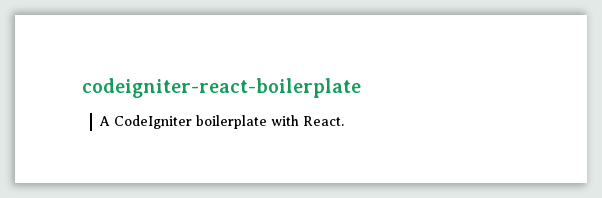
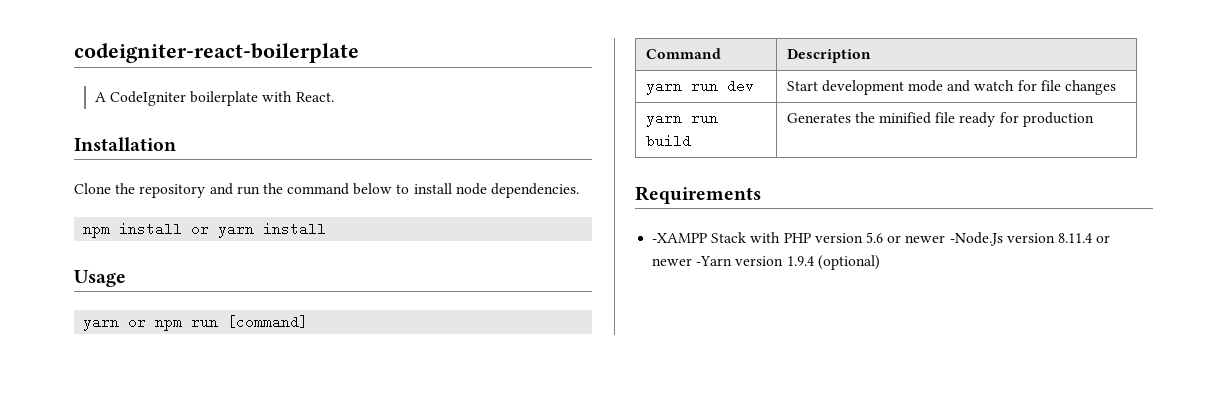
(344, 121) none -> [74,137,176,151] [74,183,580,198] [83,222,327,238] [74,270,126,287] [83,315,309,331] [645,48,721,59] [786,49,871,63] [645,79,754,95] [786,80,1116,95] [645,111,718,127] [645,134,691,148] [786,112,1094,127] [635,186,761,204] [652,232,1111,246] [652,255,880,270] // Installation // Clone the repository and run the command below to install node dependencies. // npm install or yarn install // Usage // yarn or npm run [command] // Command | Description // yarn run dev | Start development mode and watch for file changes // yarn run build | Generates the minified file ready for production // Requirements // -XAMPP Stack with PHP version 5.6 or newer -Node.Js version 8.11.4 or newer -Yarn version 1.9.4 (optional)

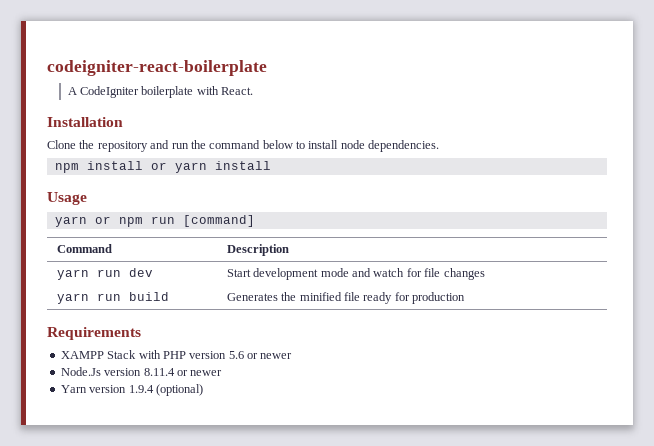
[652,233,708,243] -XAMPP -> [60,351,104,359] XAMPP
[949,232,1003,246] -Node.Js -> [60,367,101,376] // Node.Js
[696,256,733,266] -Yarn -> [60,385,87,393] // Yarn

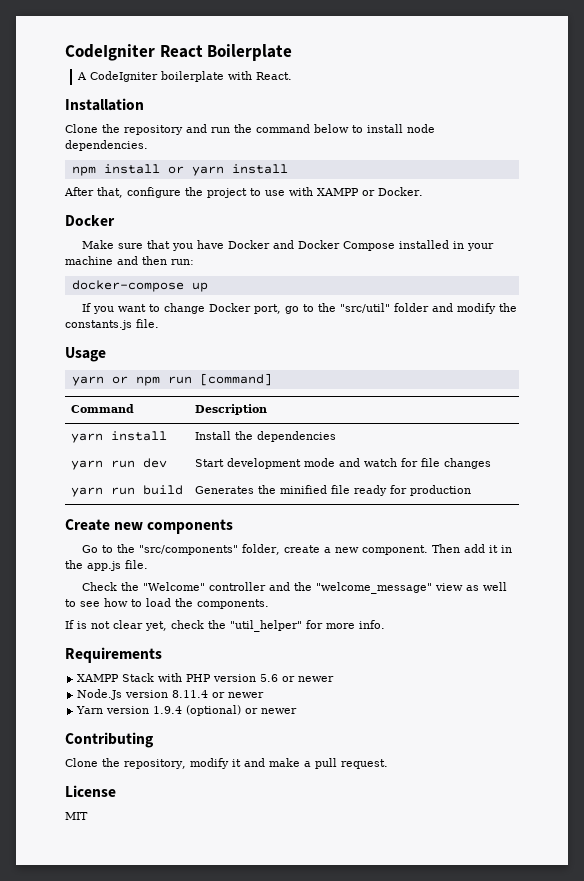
[47,60,267,76] codeigniter-react-boilerplate -> [65,44,293,61] CodeIgniter React Boilerplate
(271, 165) none -> [64,187,423,198] [65,215,115,226] [82,240,495,251] [65,256,194,265] [71,280,208,292] [82,303,518,314] [65,319,159,330] // After that, configure the project to use with XAMPP or Docker. // Docker // Make sure that you have Docker and Docker Compose installed in your machine and then run: // docker-compose up // If you want to change Docker port, go to the "src/util" folder and modify the constants.js file.
(289, 250) none -> [71,431,168,443] [195,431,337,442] // yarn install | Install the dependencies
(466, 298) none -> [65,519,234,534] [82,544,513,555] [65,560,148,571] [82,582,508,594] [65,598,269,609] [65,620,385,632] // Create new components // Go to the "src/components" folder, create a new component. Then add it in the app.js file. // Check the "Welcome" controller and the "welcome_message" view as well to see how to load the components. // If is not clear yet, check the "util_helper" for more info.
(203, 390) none -> [245,708,298,714] [65,732,154,748] [65,758,388,769] [65,785,116,797] [65,812,88,820] or newer // Contributing // Clone the repository, modify it and make a pull request. // License // MIT

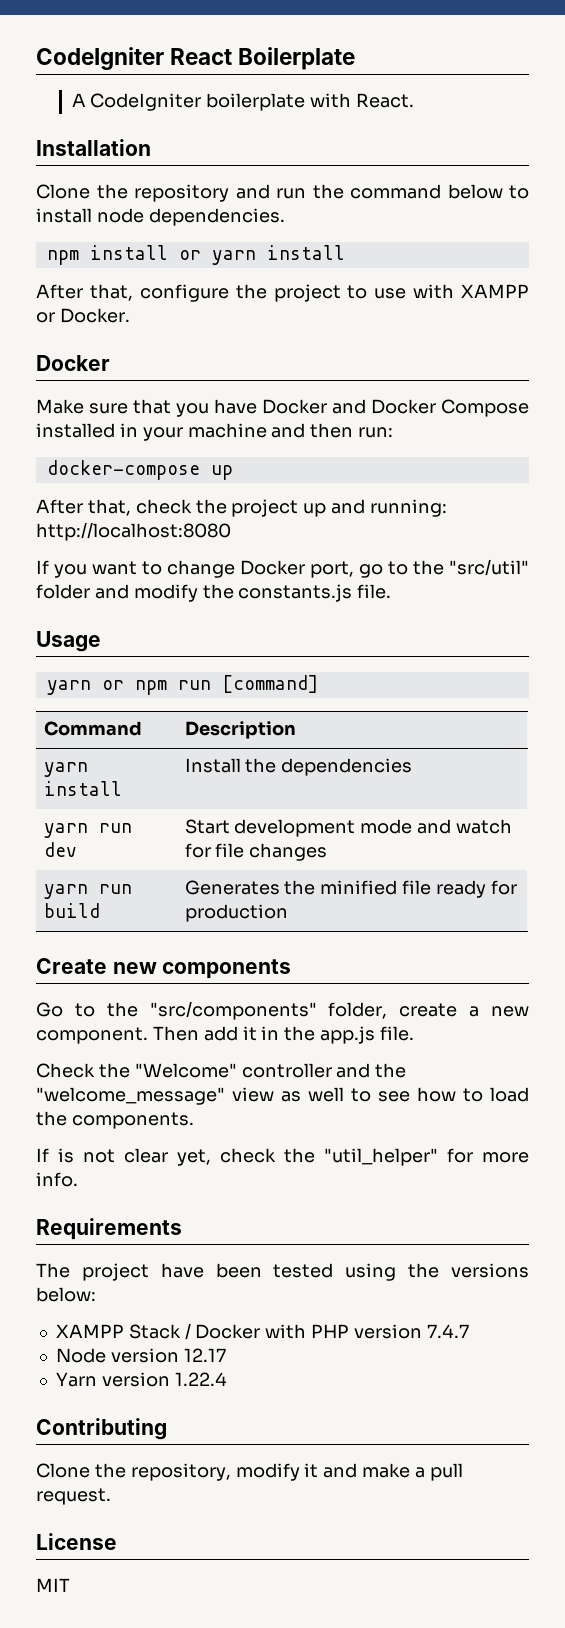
(208, 287) none -> [36,499,448,517] [36,522,231,541] // After that, check the project up and running: http://localhost:8080
(162, 655) none -> [36,1263,530,1281] [36,1287,96,1302] // The project have been tested using the versions below:
(155, 677) none -> [184,1323,261,1340] / Docker
[260,674,335,682] [77,689,265,700] [76,705,298,716] 5.6 or newer // Node.Js version 8.11.4 or newer // Yarn version 1.9.4 (optional) or newer -> [426,1324,469,1338] [55,1348,226,1363] [55,1372,227,1387] 7.4.7 // Node version 12.17 // Yarn version 1.22.4

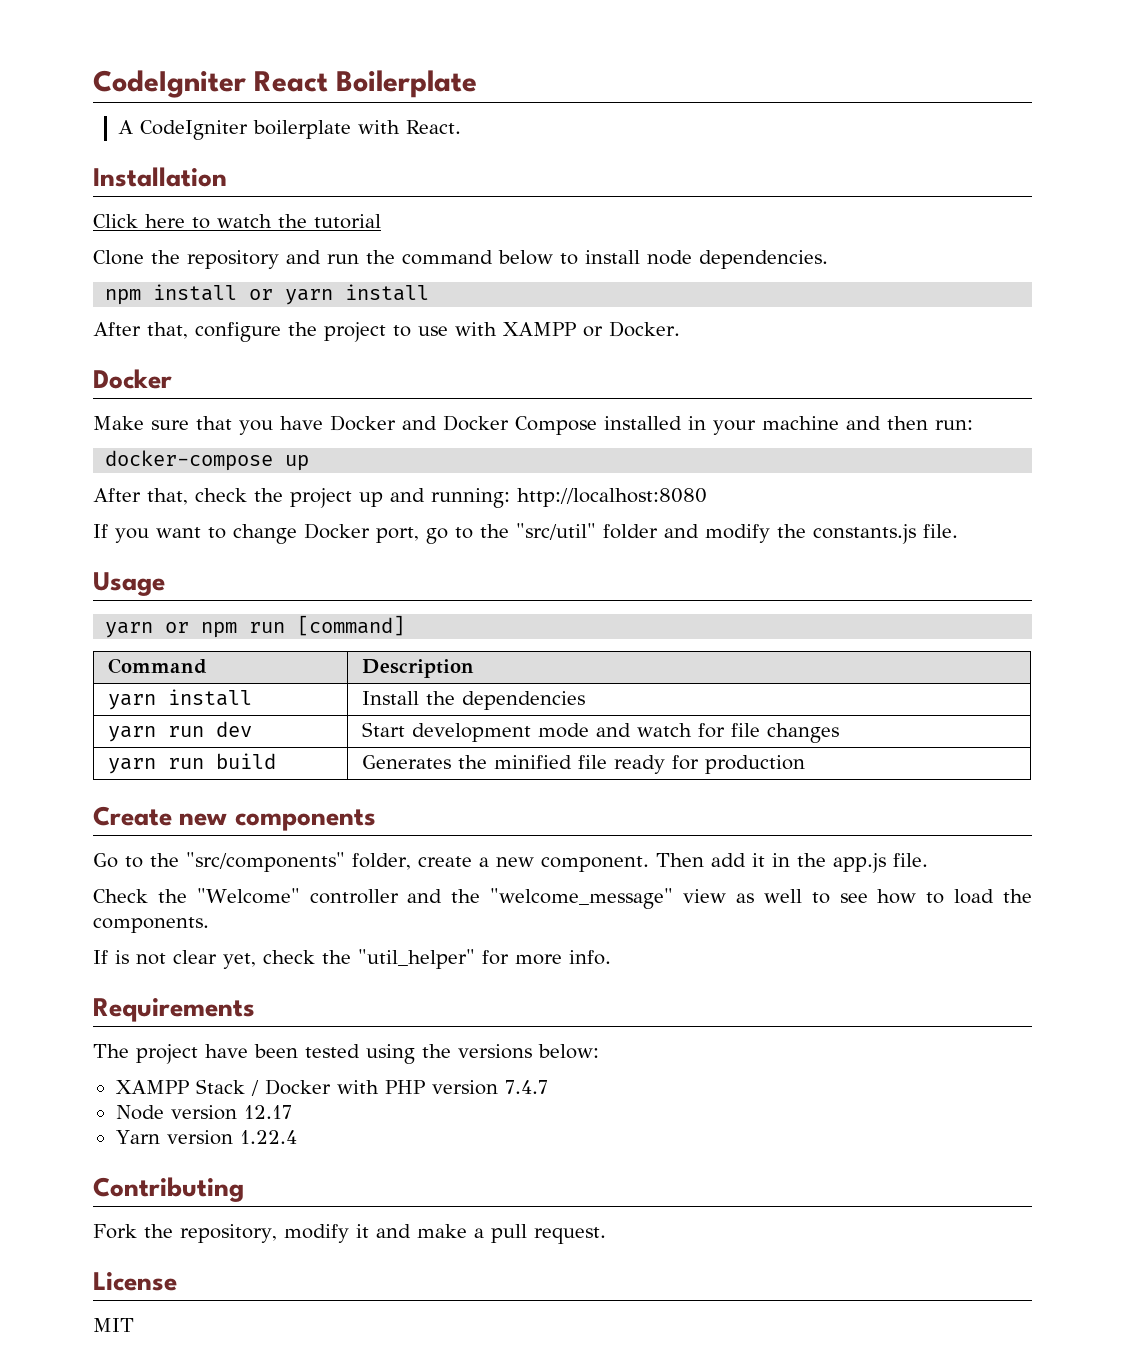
(151, 147) none -> [93,214,381,229] // Click here to watch the tutorial
[36,1463,90,1478] Clone -> [93,1224,137,1239] Fork

